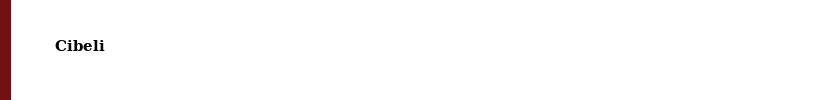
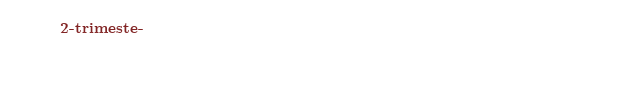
[55,40,105,51] Cibeli -> [60,23,144,33] 2-trimeste-

